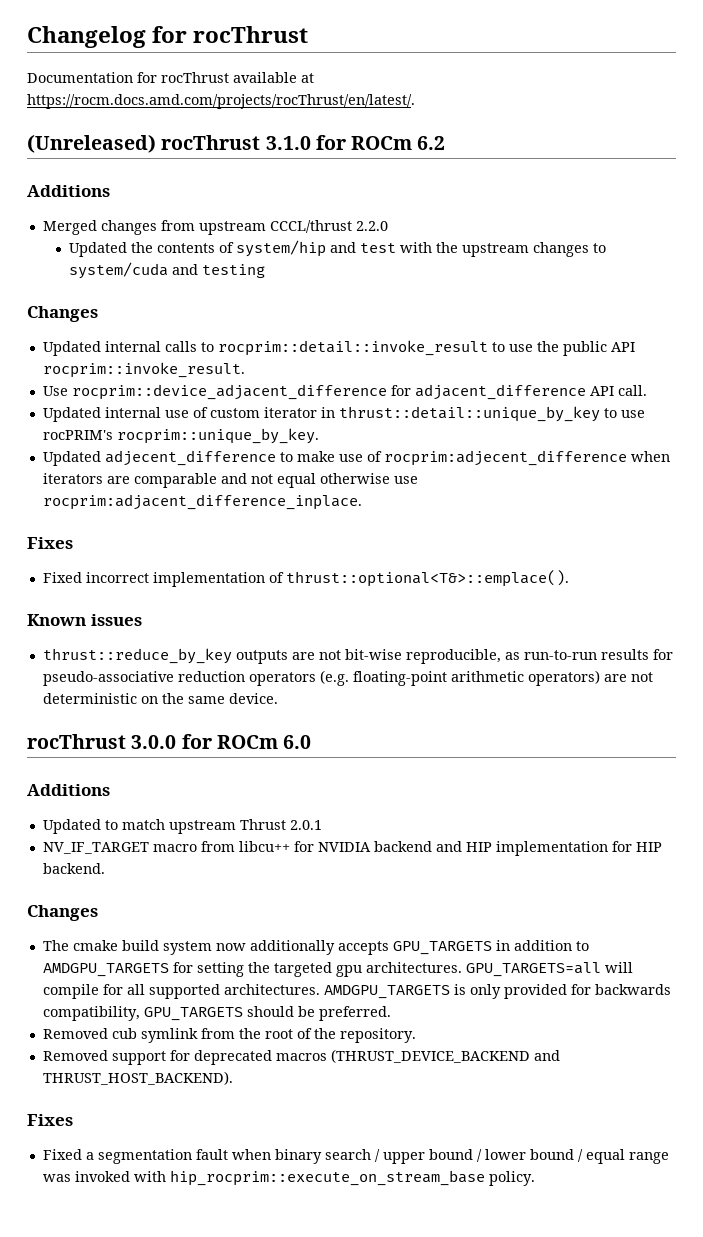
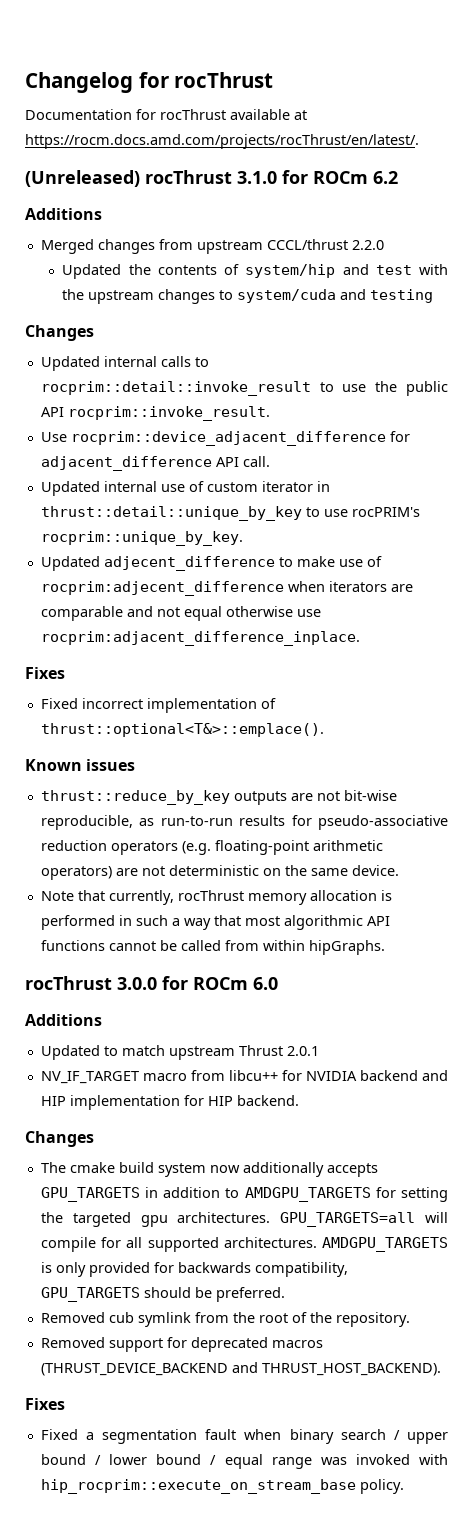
(278, 698) none -> [40,890,392,905] [40,915,390,930] [40,940,385,955] // Note that currently, rocThrust memory allocation is performed in such a way that most algorithmic API functions cannot be called from within hipGraphs.

